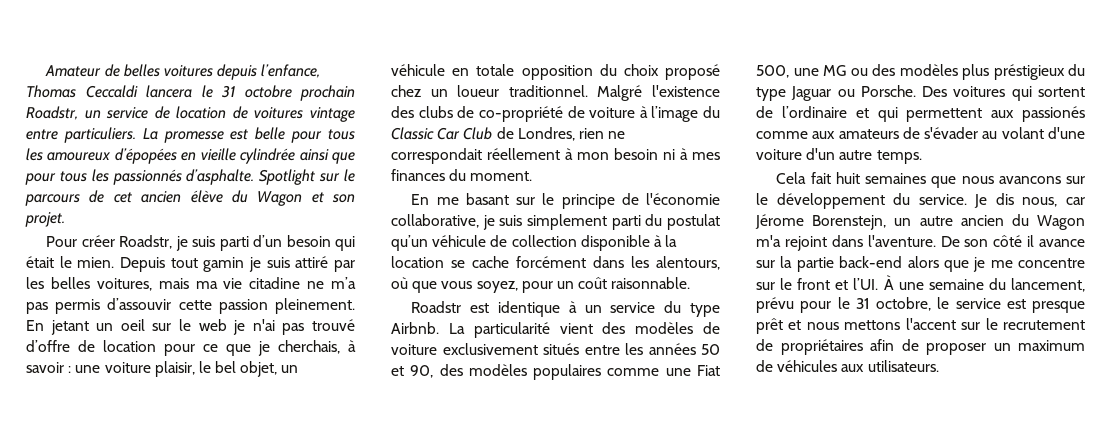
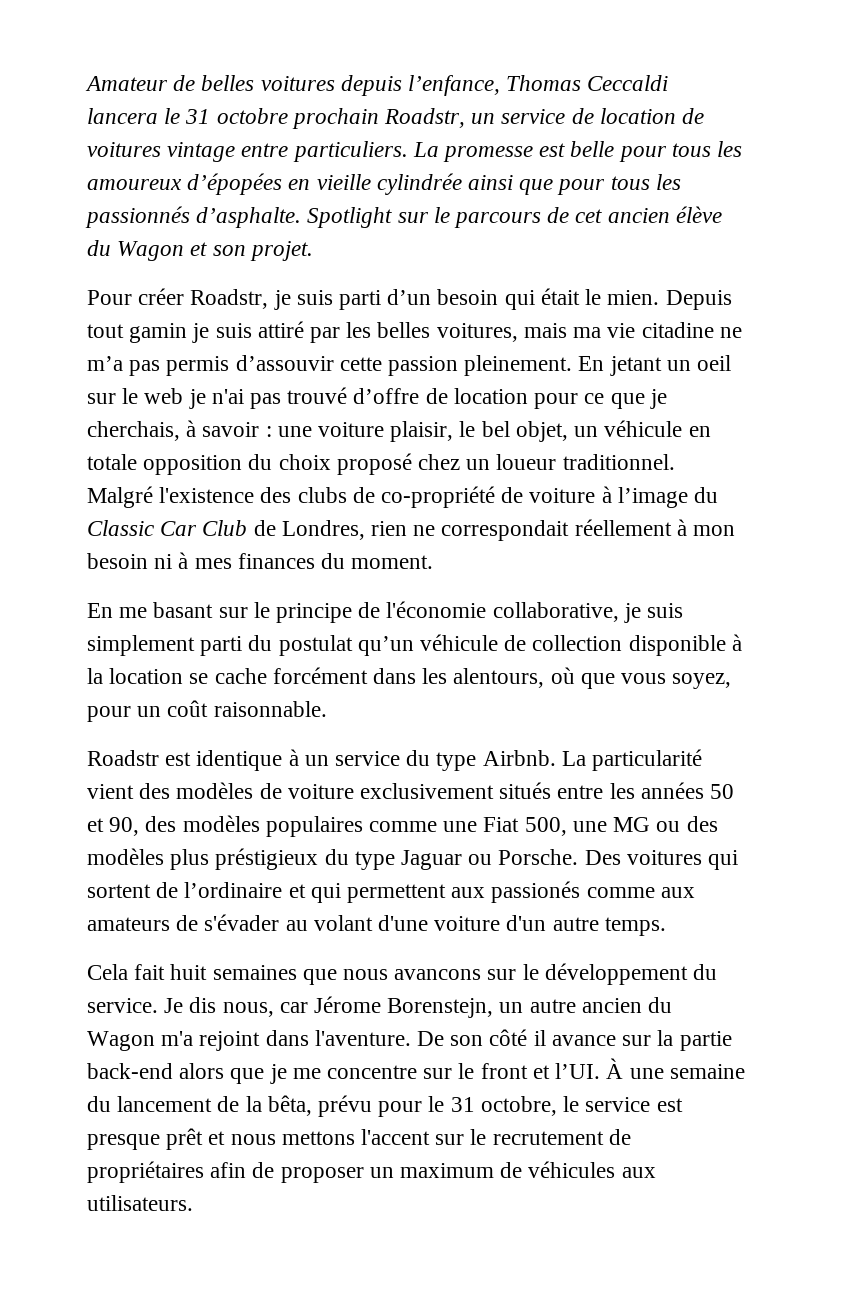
[1011,278,1085,292] lancement, -> [117,1095,312,1116] lancement de la bêta,

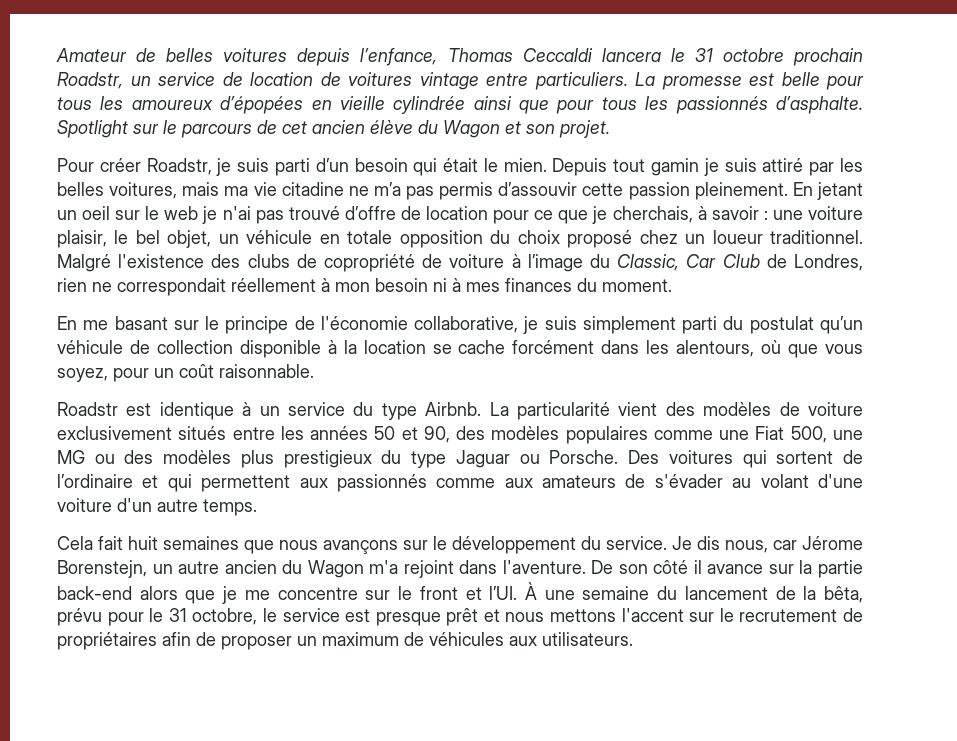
[381,486,496,508] co-propriété -> [323,254,415,272] copropriété
[87,520,154,536] Classic -> [617,254,680,271] Classic,
[215,848,319,870] préstigieux -> [283,450,372,468] prestigieux
[491,881,581,903] passionés -> [336,474,427,492] passionnés
[394,969,482,980] avancons -> [323,540,398,554] avançons

